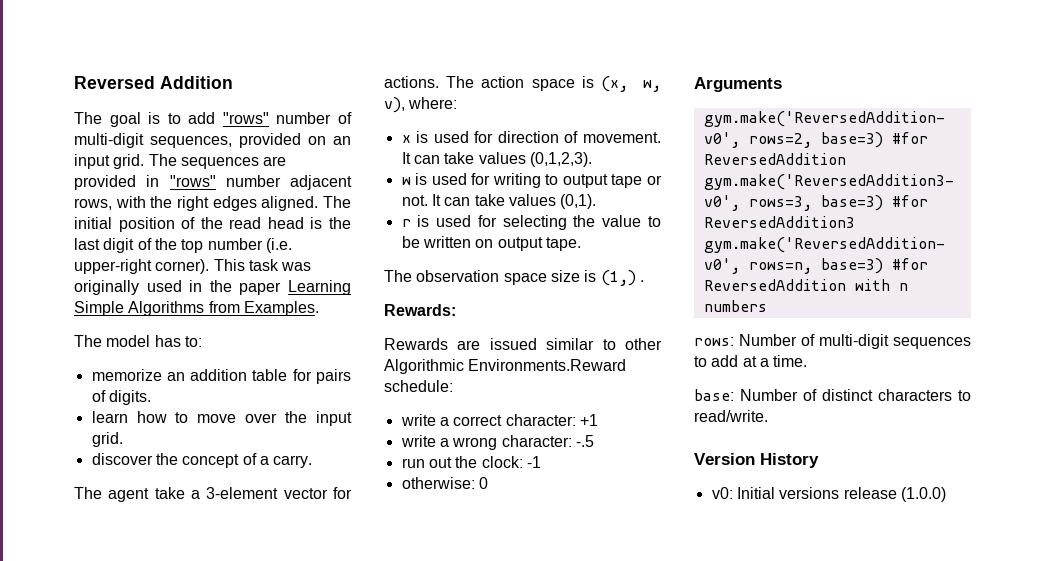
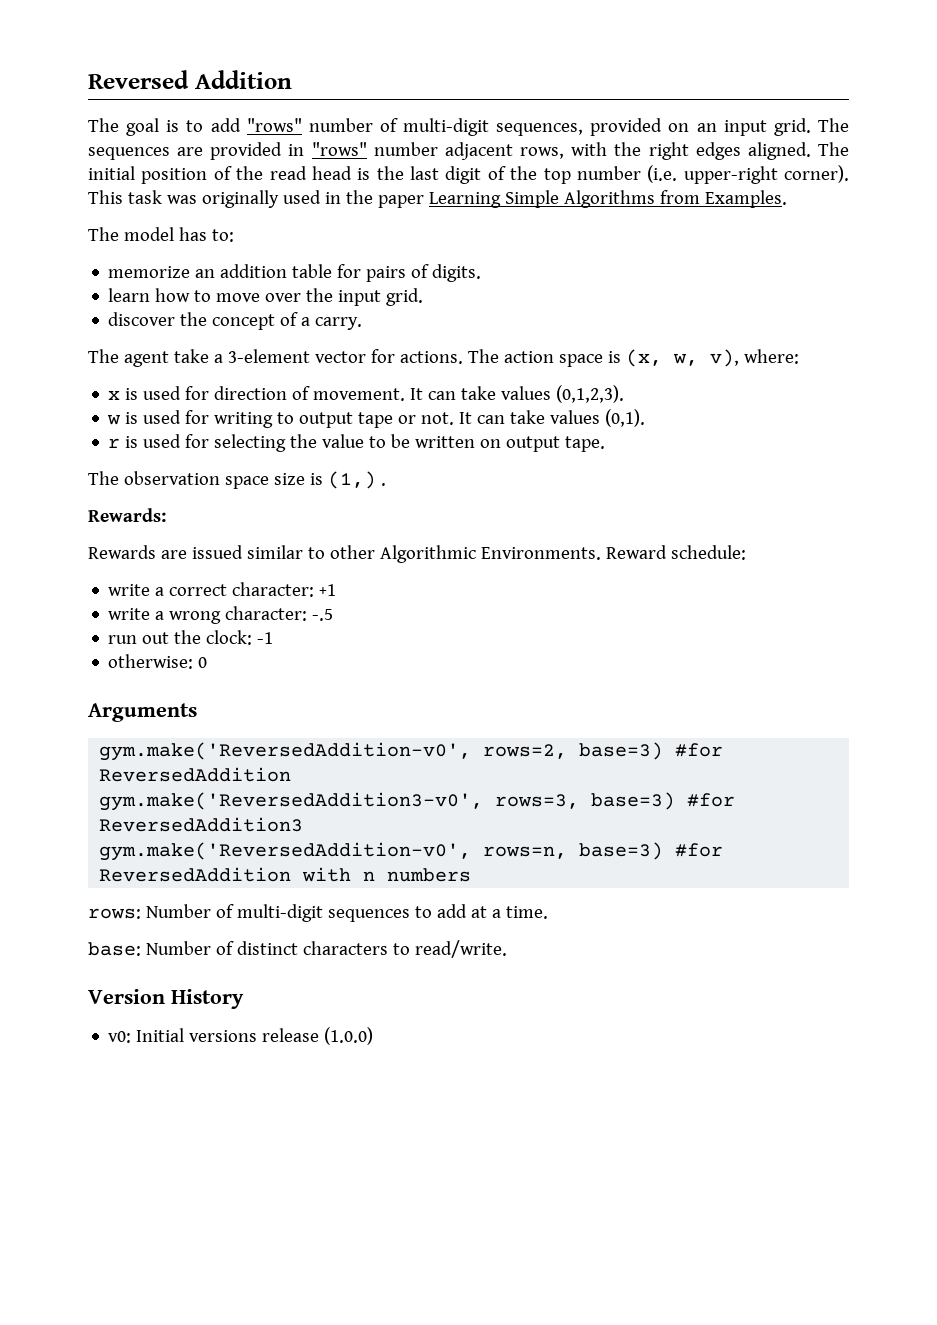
[468,359,627,371] Environments.Reward -> [480,545,667,560] Environments. Reward

